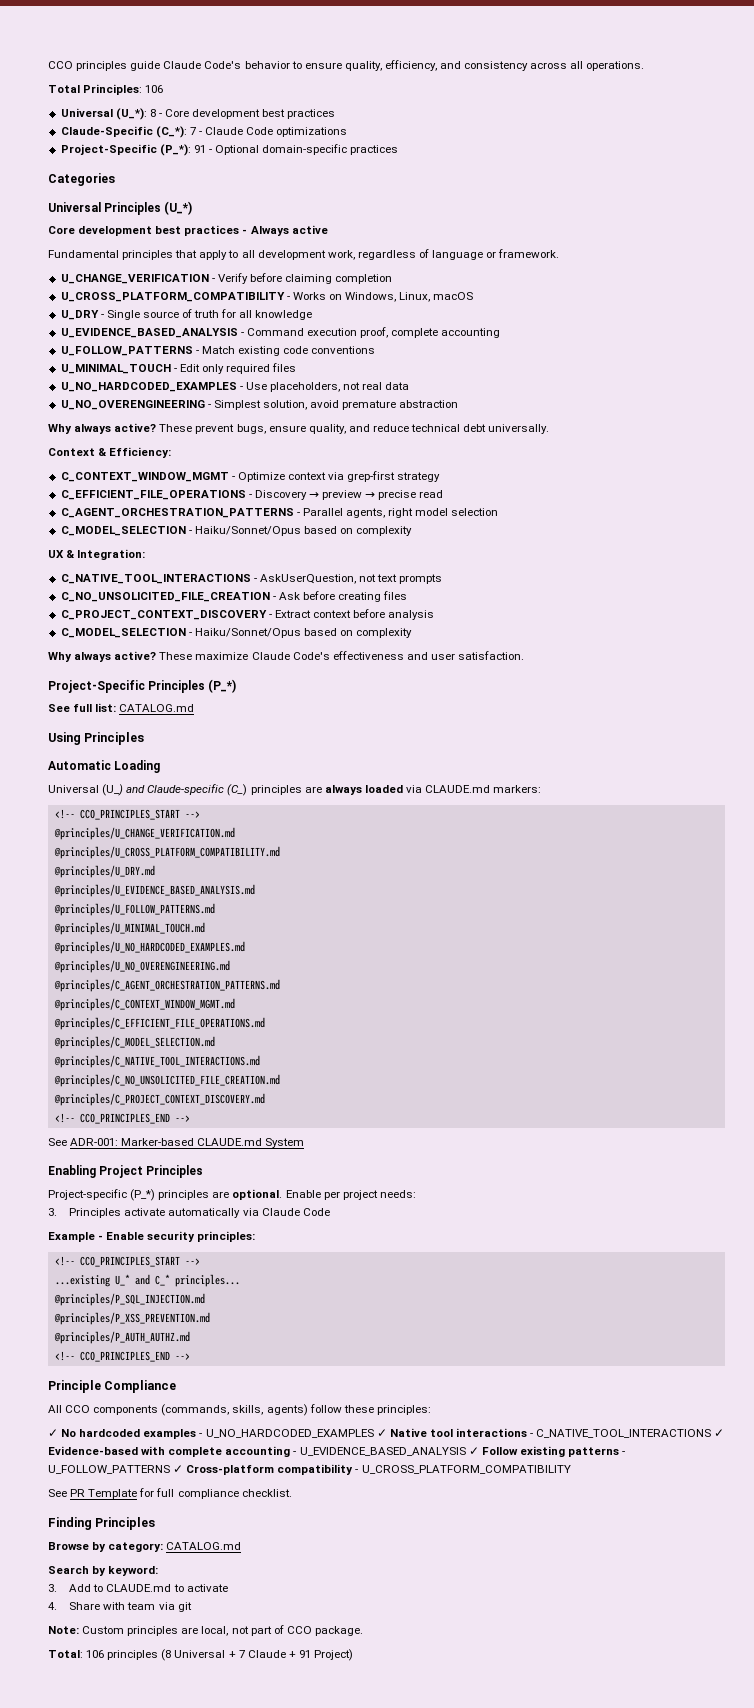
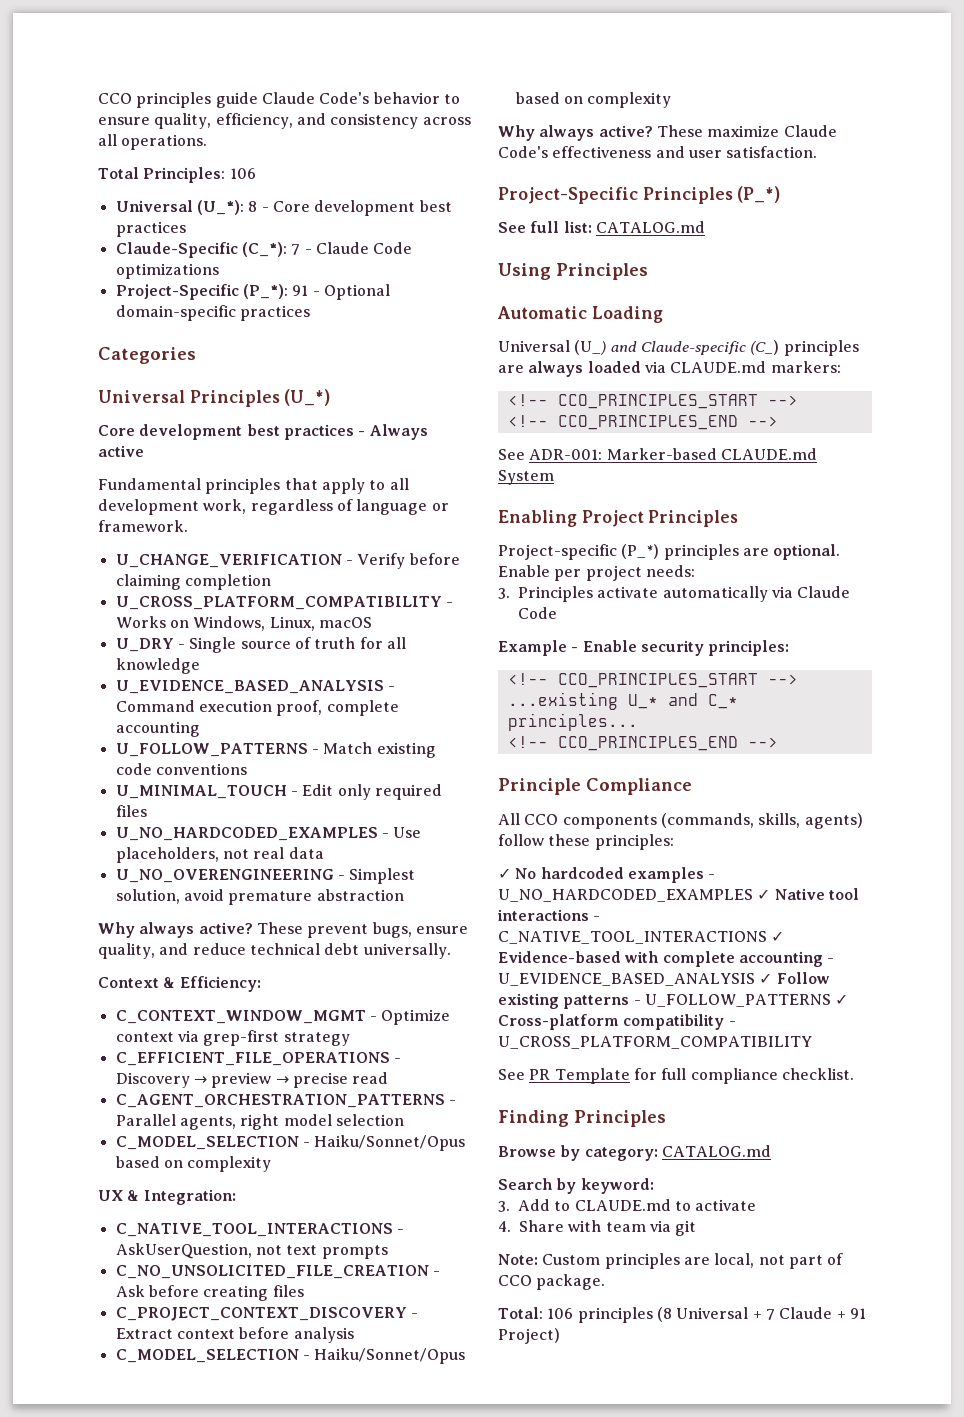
[53,827,235,840] [53,846,280,859] [53,865,155,878] [53,884,255,897] [53,903,215,916] [53,922,205,935] [53,941,245,954] [53,960,230,973] [53,979,280,992] [53,998,235,1011] [53,1017,265,1030] [53,1036,215,1049] [53,1055,260,1068] [53,1074,280,1087] [53,1093,265,1106] // @principles/U_CHANGE_VERIFICATION.md // @principles/U_CROSS_PLATFORM_COMPATIBILITY.md // @principles/U_DRY.md // @principles/U_EVIDENCE_BASED_ANALYSIS.md // @principles/U_FOLLOW_PATTERNS.md // @principles/U_MINIMAL_TOUCH.md // @principles/U_NO_HARDCODED_EXAMPLES.md // @principles/U_NO_OVERENGINEERING.md // @principles/C_AGENT_ORCHESTRATION_PATTERNS.md // @principles/C_CONTEXT_WINDOW_MGMT.md // @principles/C_EFFICIENT_FILE_OPERATIONS.md // @principles/C_MODEL_SELECTION.md // @principles/C_NATIVE_TOOL_INTERACTIONS.md // @principles/C_NO_UNSOLICITED_FILE_CREATION.md // @principles/C_PROJECT_CONTEXT_DISCOVERY.md -> (798, 400) none
[53,1293,205,1306] [53,1312,210,1325] [53,1331,190,1344] // @principles/P_SQL_INJECTION.md // @principles/P_XSS_PREVENTION.md // @principles/P_AUTH_AUTHZ.md -> (638, 722) none

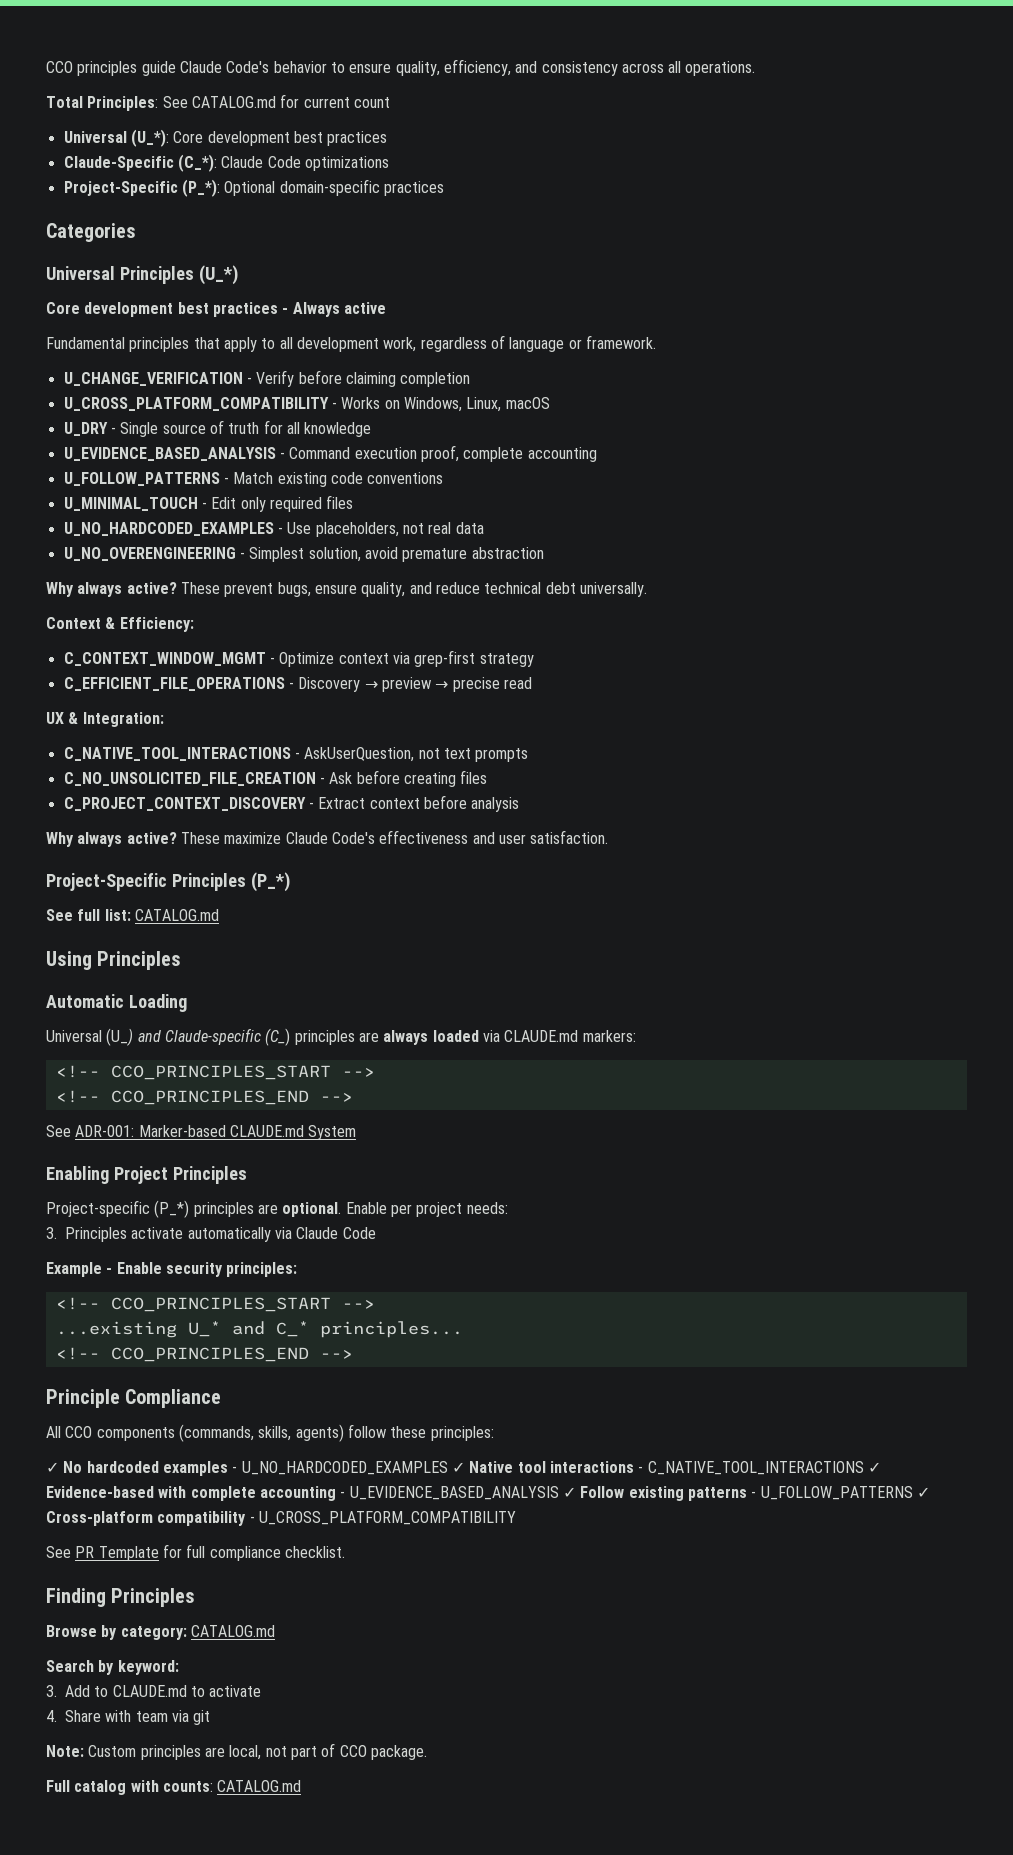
[229,168,256,179] 106 -> [162,94,390,108] See CATALOG.md for current count
[248,201,269,212] 8 - -> (169, 138) none
[291,244,312,255] 7 - -> (217, 163) none
[292,285,320,296] 91 - -> (220, 188) none
[115,1094,456,1108] [115,1114,404,1130] [115,1135,466,1151] [115,1156,272,1172] // C_AGENT_ORCHESTRATION_PATTERNS - Parallel agents, right model selection // C_MODEL_SELECTION - Haiku/Sonnet/Opus based on complexity -> (532, 683) none
[115,1348,466,1364] [515,92,672,108] // C_MODEL_SELECTION - Haiku/Sonnet/Opus based on complexity -> (520, 804) none
[498,1307,866,1323] [498,1328,560,1344] Total: 106 principles (8 Universal + 7 Claude + 91 Project) -> [46,1780,302,1795] Full catalog with counts: CATALOG.md

